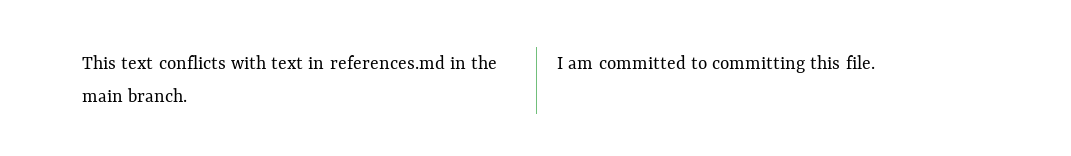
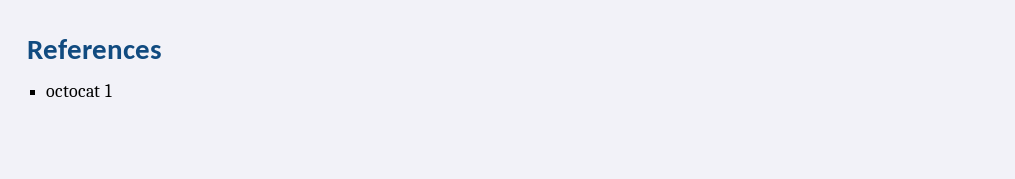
[82,55,498,69] [82,88,188,102] [557,55,875,73] This text conflicts with text in references.md in the main branch. // I am committed to committing this file. -> [27,39,162,59] [46,84,112,97] References // octocat 1

